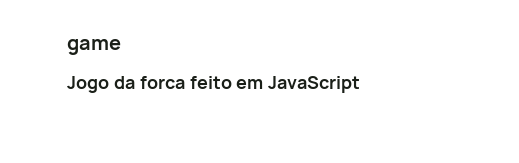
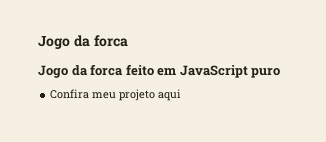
[67,39,121,55] game -> [38,35,128,49] Jogo da forca
(361, 84) none -> [251,68,281,78] [50,89,182,101] puro // Confira meu projeto aqui

